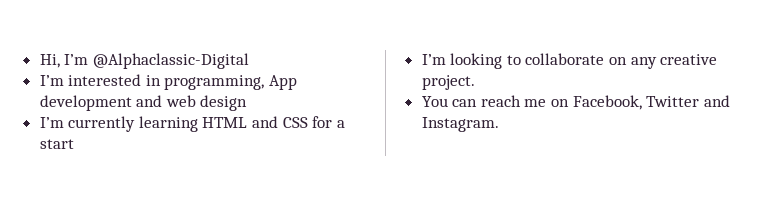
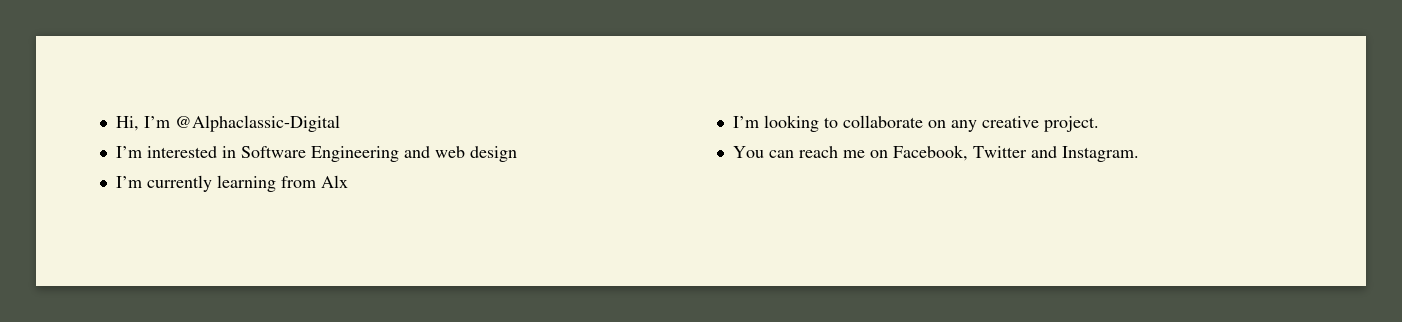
[164,75,298,90] [39,95,132,111] programming, App development -> [240,146,399,162] Software Engineering
[202,116,345,128] [39,139,74,149] HTML and CSS for a start -> [280,175,348,188] from Alx

